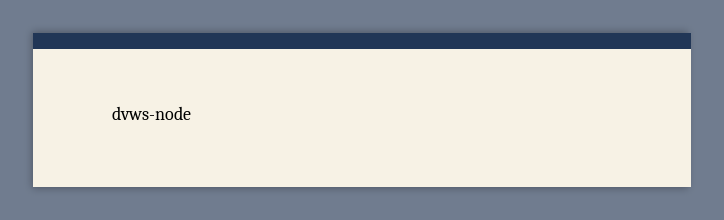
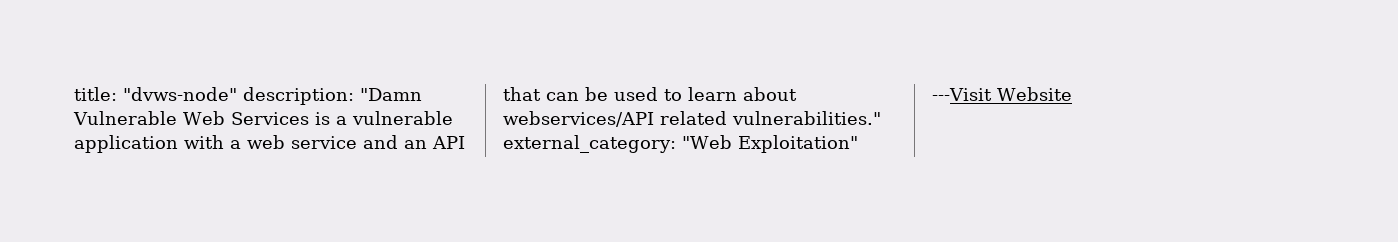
[112,106,191,120] dvws-node -> [74,87,422,105] [73,111,453,125] [74,135,465,153] [503,87,797,101] [503,111,881,127] [503,135,858,153] [932,87,1072,101] title: "dvws-node" description: "Damn Vulnerable Web Services is a vulnerable application with a web service and an API that can be used to learn about webservices/API related vulnerabilities." external_category: "Web Exploitation" ---Visit Website

